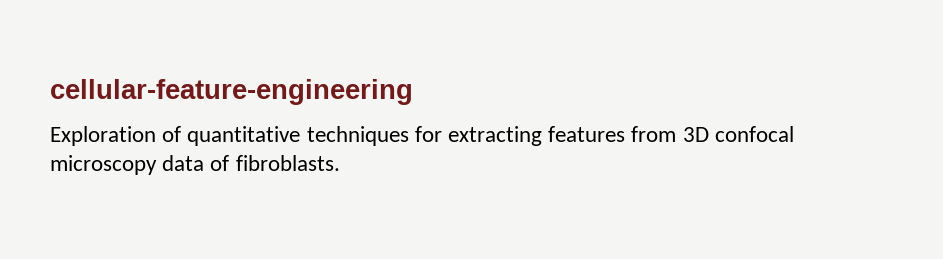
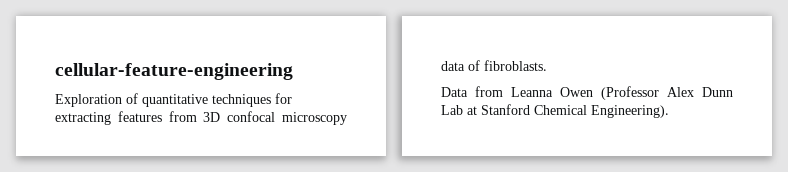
(340, 163) none -> [441,86,733,100] [441,104,669,118] // Data from Leanna Owen (Professor Alex Dunn Lab at Stanford Chemical Engineering).

